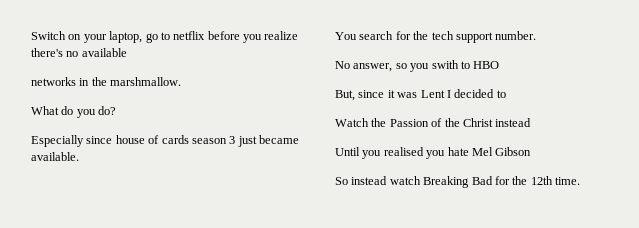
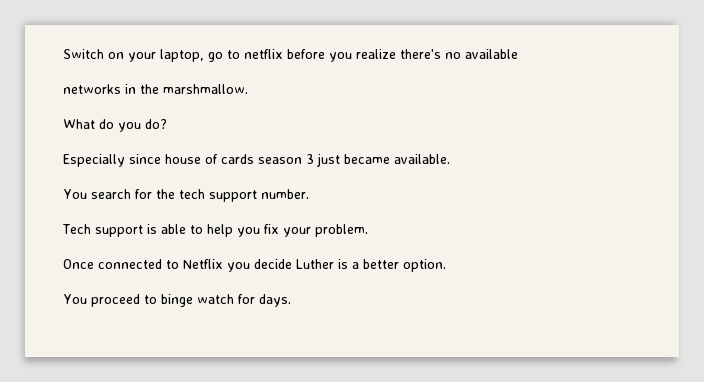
[335,60,500,72] [335,89,506,101] [335,118,532,127] [335,147,532,159] [335,176,580,188] No answer, so you swith to HBO // But, since it was Lent I decided to // Watch the Passion of the Christ instead // Until you realised you hate Mel Gibson // So instead watch Breaking Bad for the 12th time. -> [62,224,368,237] [63,259,446,272] [63,294,291,307] Tech support is able to help you fix your problem. // Once connected to Netflix you decide Luther is a better option. // You proceed to binge watch for days.

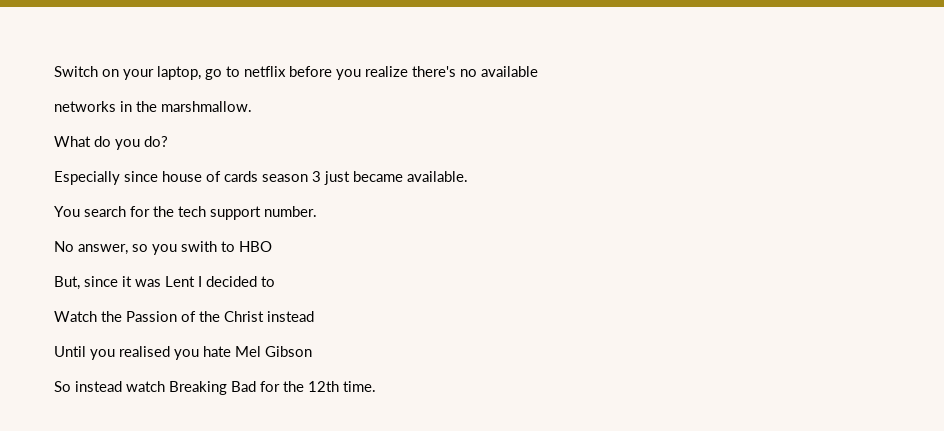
[62,224,368,237] [63,259,446,272] [63,294,291,307] Tech support is able to help you fix your problem. // Once connected to Netflix you decide Luther is a better option. // You proceed to binge watch for days. -> [54,241,272,255] [54,276,275,290] [54,311,314,322] [54,346,312,360] [54,381,376,395] No answer, so you swith to HBO // But, since it was Lent I decided to // Watch the Passion of the Christ instead // Until you realised you hate Mel Gibson // So instead watch Breaking Bad for the 12th time.

